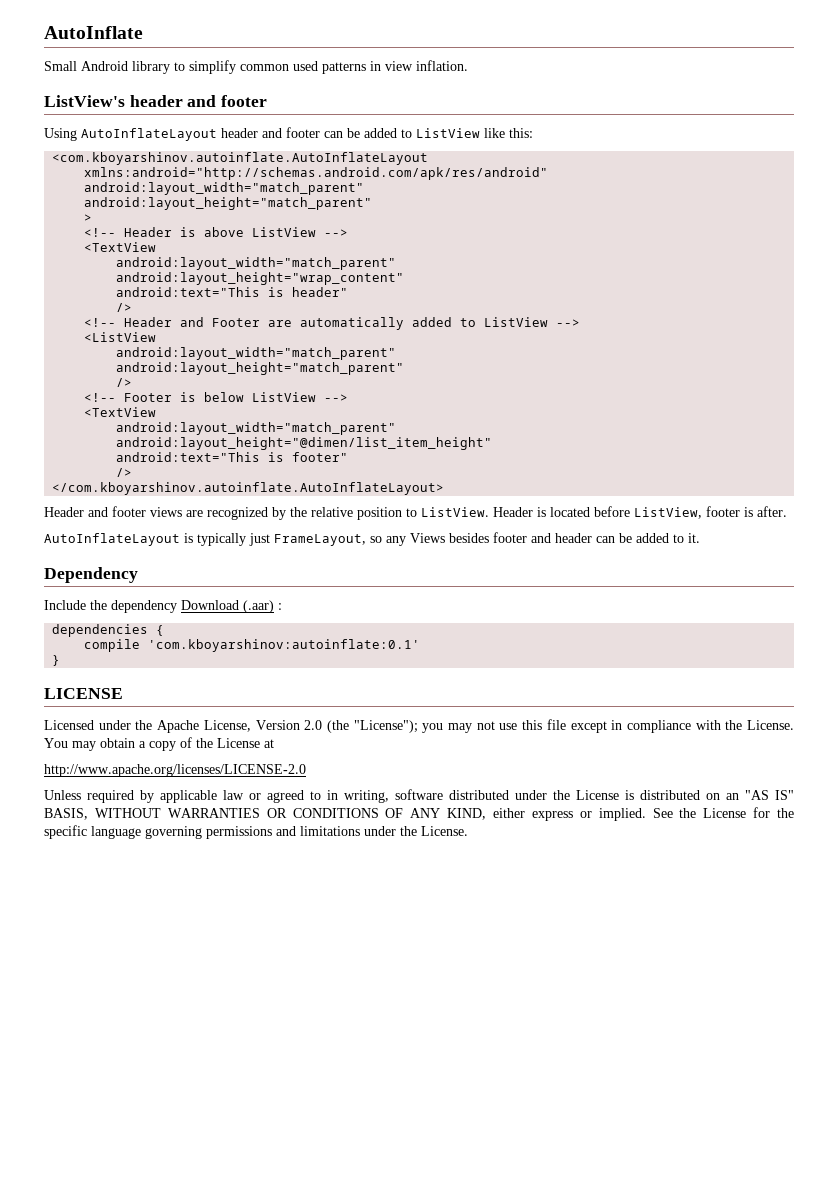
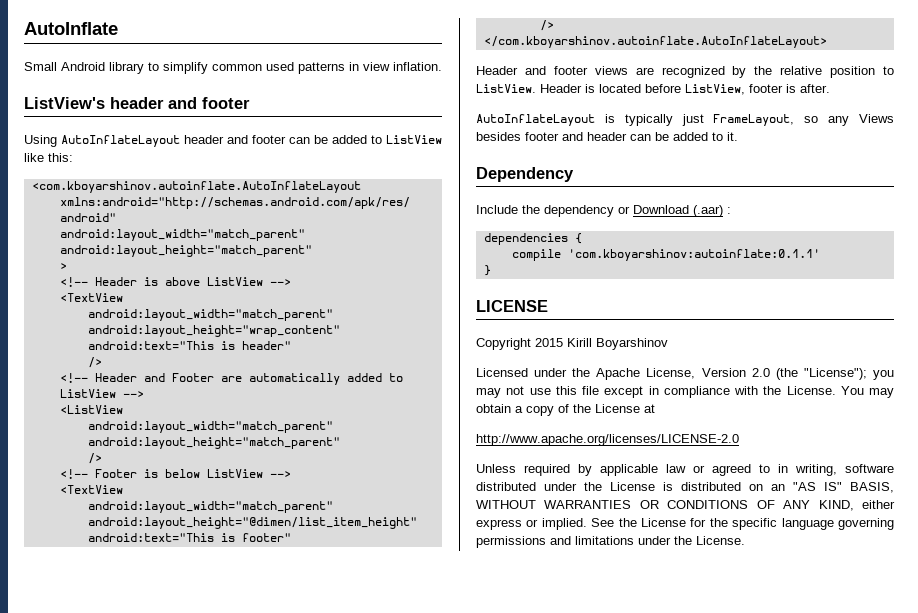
(177, 606) none -> [618,206,630,214] or
[148,639,421,652] 'com.kboyarshinov:autoinflate:0.1' -> [567,249,820,261] 'com.kboyarshinov:autoinflate:0.1.1'
(123, 693) none -> [476,338,668,350] // Copyright 2015 Kirill Boyarshinov

